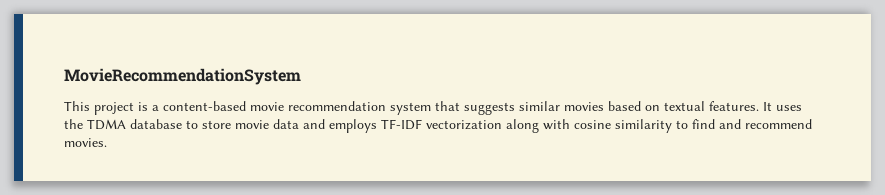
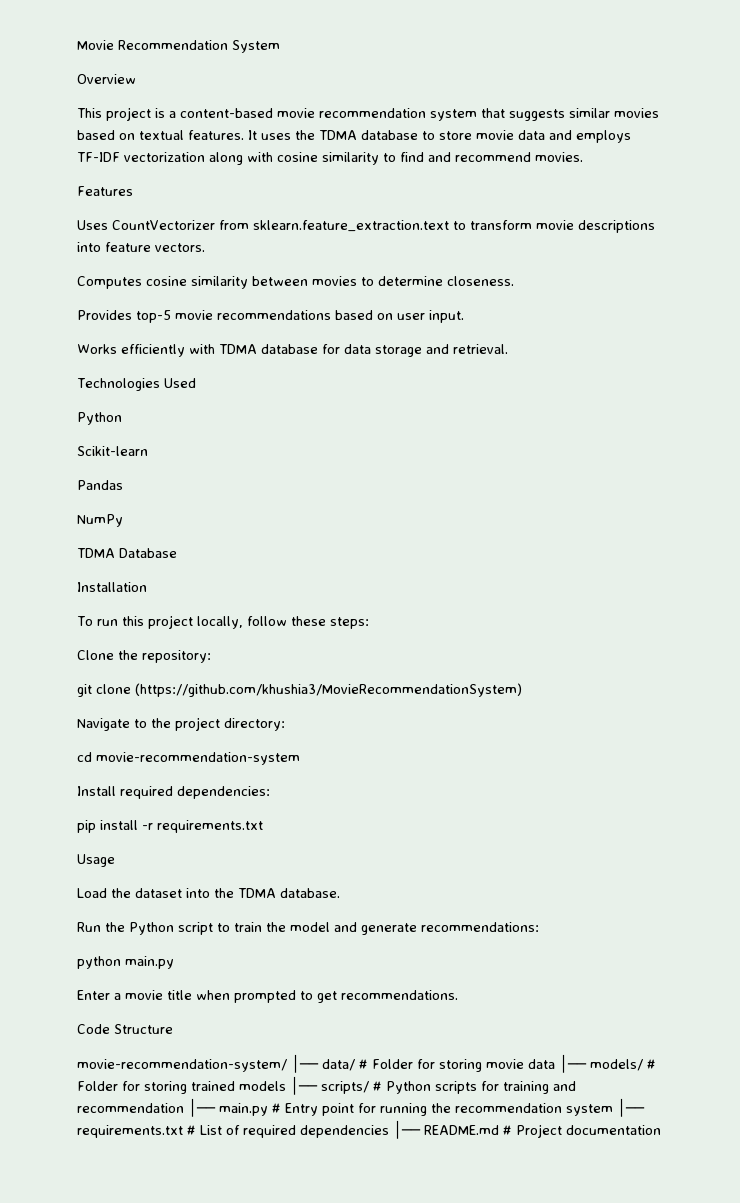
[64,68,301,85] MovieRecommendationSystem -> [77,40,280,53] [77,74,136,84] Movie Recommendation System // Overview
(107, 142) none -> [77,186,133,196] [77,220,655,233] [77,242,205,252] [77,276,514,289] [77,310,464,323] [77,344,508,357] [77,378,196,391] [77,412,122,425] [77,446,148,456] [77,480,123,490] [77,514,123,527] [77,548,177,558] [77,582,147,592] [77,615,369,629] [77,650,211,663] [77,683,522,697] [77,717,285,731] [77,752,300,765] [77,786,270,799] [77,820,263,833] [77,854,115,867] [77,888,340,898] [77,922,539,935] [77,956,174,969] [77,990,458,1003] [77,1024,173,1034] [77,1054,656,1073] [77,1076,576,1095] [77,1098,645,1117] [77,1120,661,1139] // Features // Uses CountVectorizer from sklearn.feature_extraction.text to transform movie descriptions into feature vectors. // Computes cosine similarity between movies to determine closeness. // Provides top-5 movie recommendations based on user input. // Works efficiently with TDMA database for data storage and retrieval. // Technologies Used // Python // Scikit-learn // Pandas // NumPy // TDMA Database // Installation // To run this project locally, follow these steps: // Clone the repository: // git clone (https://github.com/khushia3/MovieRecommendationSystem) // Navigate to the project directory: // cd movie-recommendation-system // Install required dependencies: // pip install -r requirements.txt // Usage // Load the dataset into the TDMA database. // Run the Python script to train the model and generate recommendations: // python main.py // Enter a movie title when prompted to get recommendations. // Code Structure // movie-recommendation-system/ │── data/ # Folder for storing movie data │── models/ # Folder for storing trained models │── scripts/ # Python scripts for training and recommendation │── main.py # Entry point for running the recommendation system │── requirements.txt # List of required dependencies │── README.md # Project documentation

